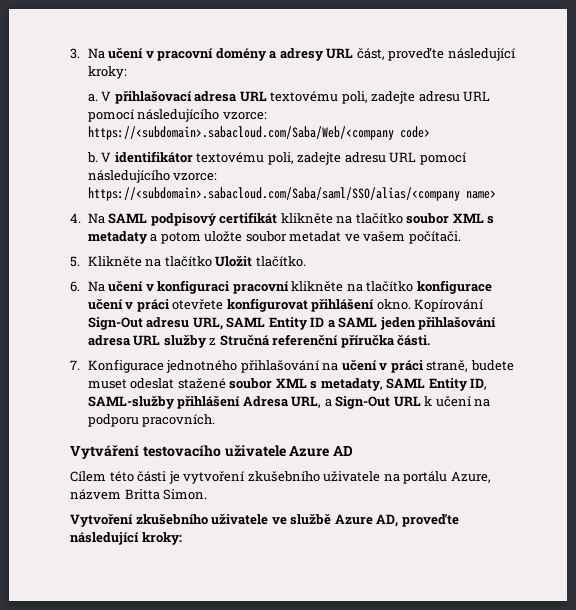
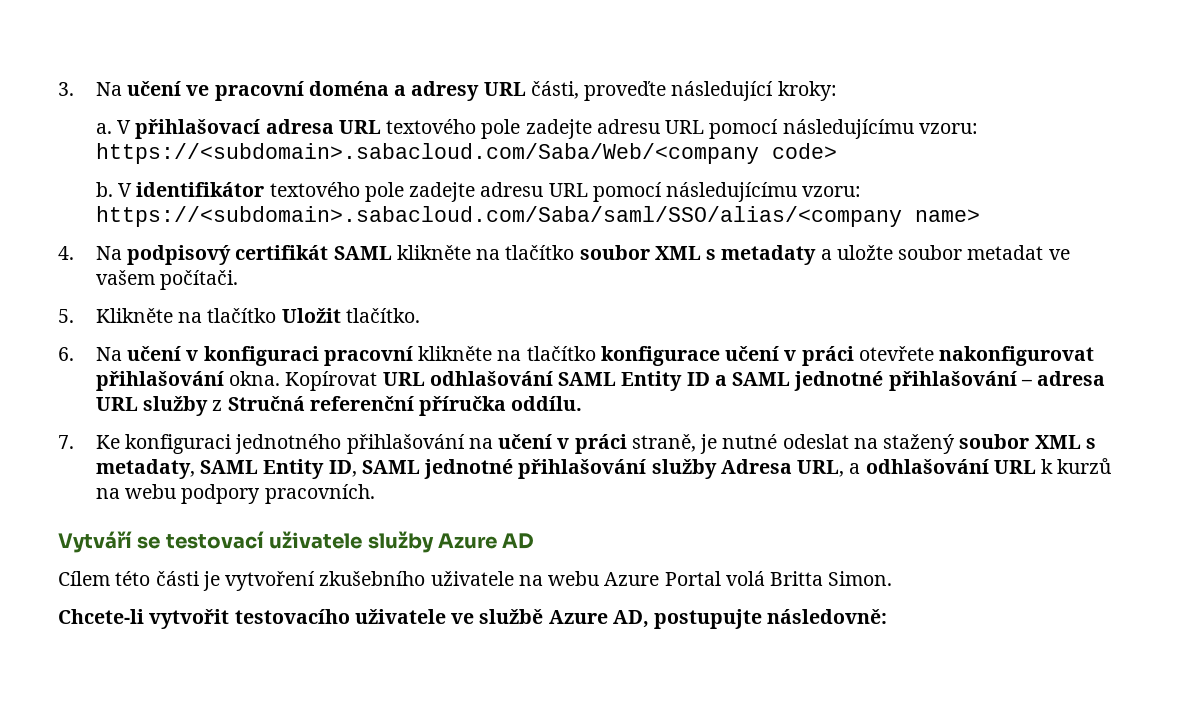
[145,48,267,61] v pracovní domény -> [186,81,389,101] ve pracovní doména
[356,48,385,60] část, -> [530,81,579,99] části,
[270,91,491,104] [87,109,267,122] textovému poli, zadejte adresu URL pomocí následujícího vzorce: -> [386,119,978,139] textového pole zadejte adresu URL pomocí následujícímu vzoru:
[196,152,467,165] [87,170,218,183] textovému poli, zadejte adresu URL pomocí následujícího vzorce: -> [269,182,862,202] textového pole zadejte adresu URL pomocí následujícímu vzoru:
[108,213,148,224] SAML -> (122, 253) none
(278, 218) none -> [333,246,392,260] SAML
[160,232,201,244] potom -> (832, 254) none
[226,298,485,312] [87,317,223,330] konfigurovat přihlášení okno. Kopírování Sign-Out adresu URL, -> [939,346,1095,366] [95,371,553,391] nakonfigurovat přihlašování okna. Kopírovat URL odhlašování
[379,317,497,330] jeden přihlašování -> [794,371,1032,391] jednotné přihlašování –
[397,335,431,346] části. -> [511,396,583,411] oddílu.
[87,359,164,373] Konfigurace -> [95,434,231,454] Ke konfiguraci
[470,360,514,371] [87,378,226,389] budete muset odeslat stažené -> [700,434,956,454] je nutné odeslat na stažený
[87,396,241,409] SAML-služby přihlášení -> [361,459,717,479] SAML jednotné přihlašování služby
[335,396,391,409] Sign-Out -> [865,459,989,474] odhlašování
[435,396,491,407] [87,414,216,427] [70,445,286,459] učení na podporu pracovních. // Vytváření testovacího uživatele -> [1057,458,1112,474] [95,484,375,504] [58,531,434,553] kurzů na webu podpory pracovních. // Vytváří se testovací uživatele služby
[403,471,491,484] [70,489,121,500] portálu Azure, názvem -> [548,571,765,586] webu Azure Portal volá
[70,514,208,527] Vytvoření zkušebního -> [58,609,350,629] Chcete-li vytvořit testovacího
[401,514,459,527] [70,532,182,545] proveďte následující kroky: -> [654,609,888,629] postupujte následovně:

